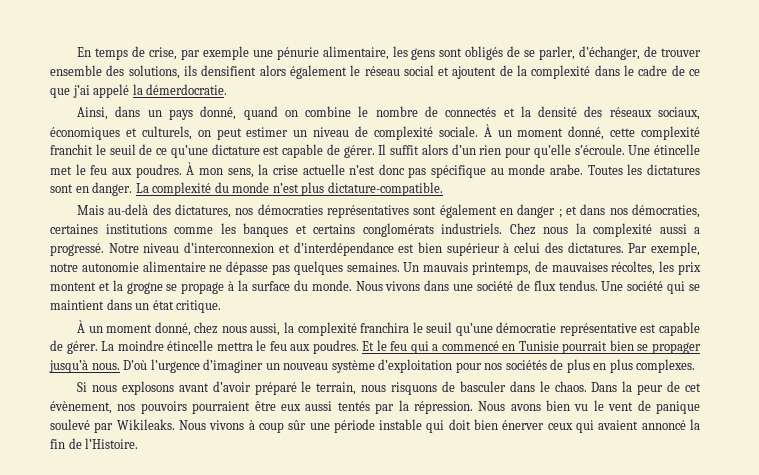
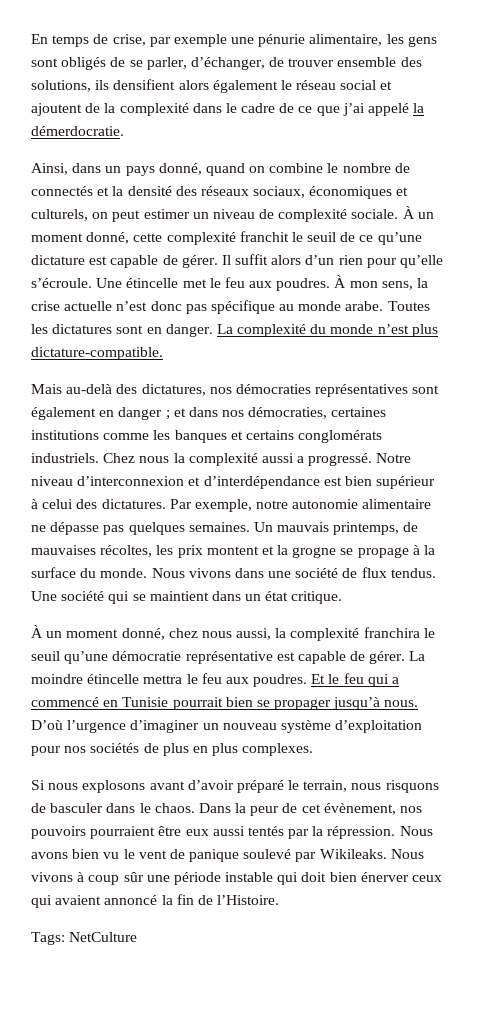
(139, 443) none -> [31,932,138,945] // Tags: NetCulture

